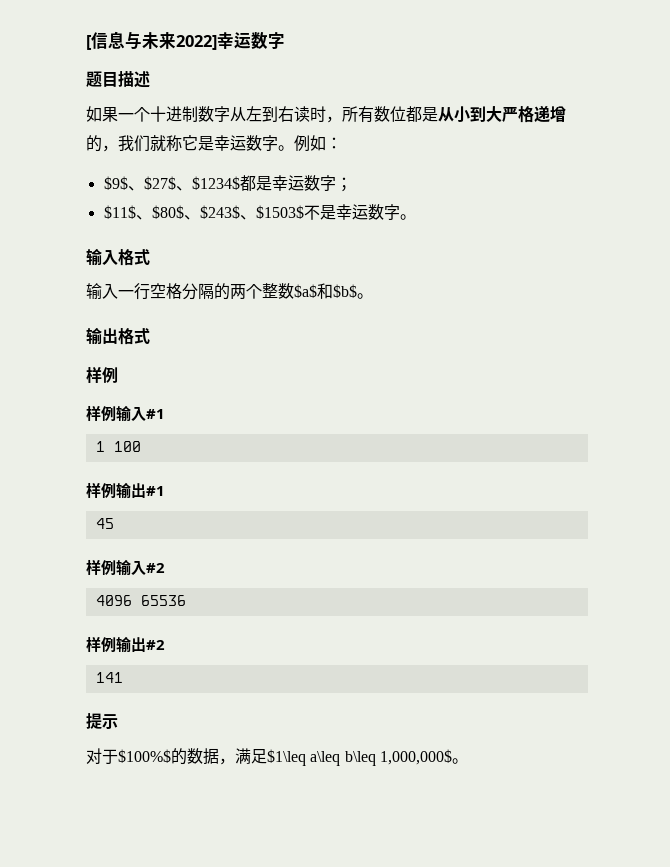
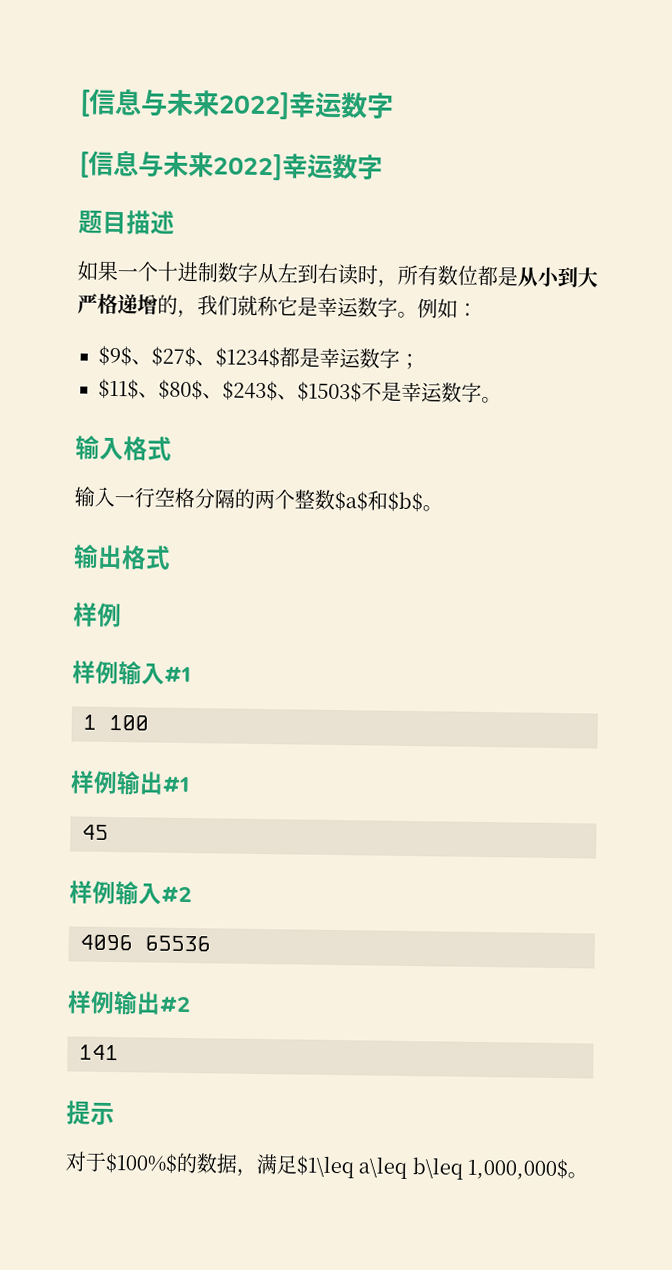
[86,31,285,50] [信息与未来2022]幸运数字 -> [79,88,394,120] [79,149,383,181] [信息与未来2022]幸运数字 // [信息与未来2022]幸运数字

